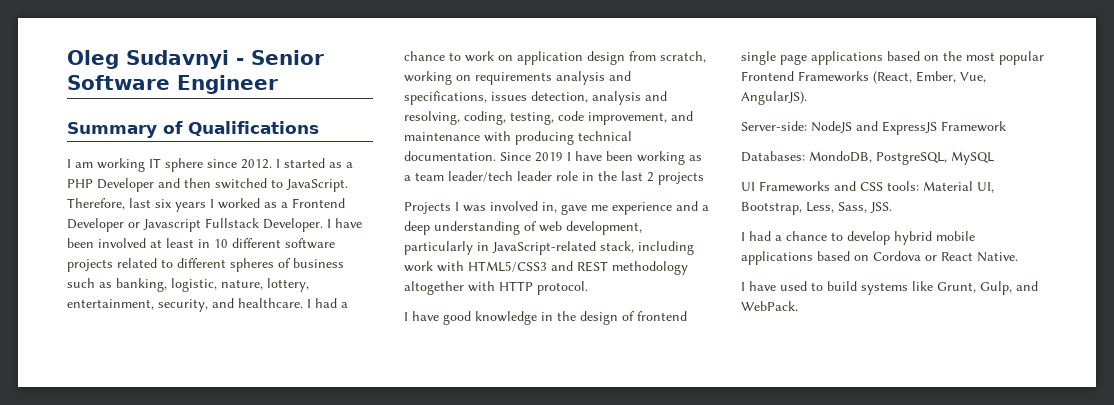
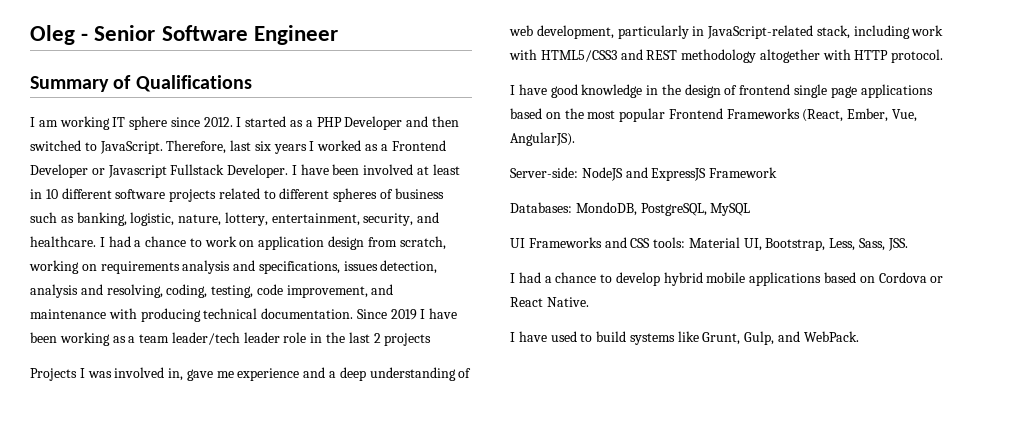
[126,50,229,69] Sudavnyi -> (75, 35) none

